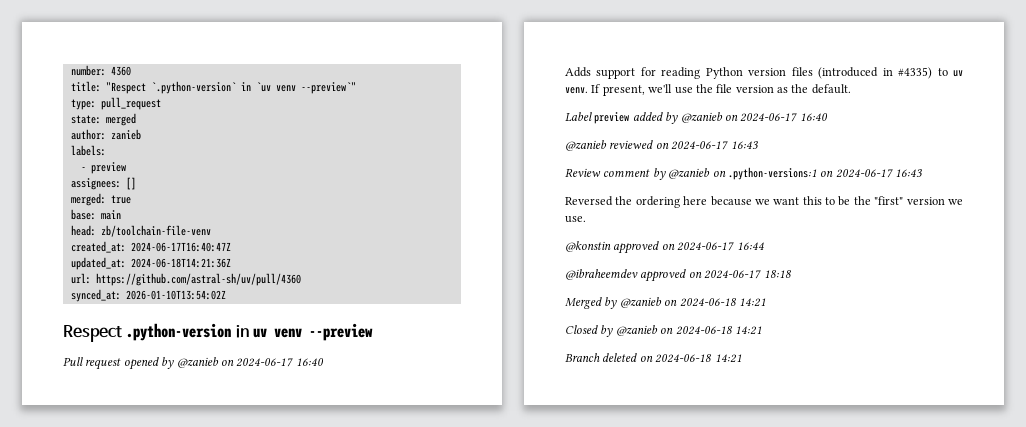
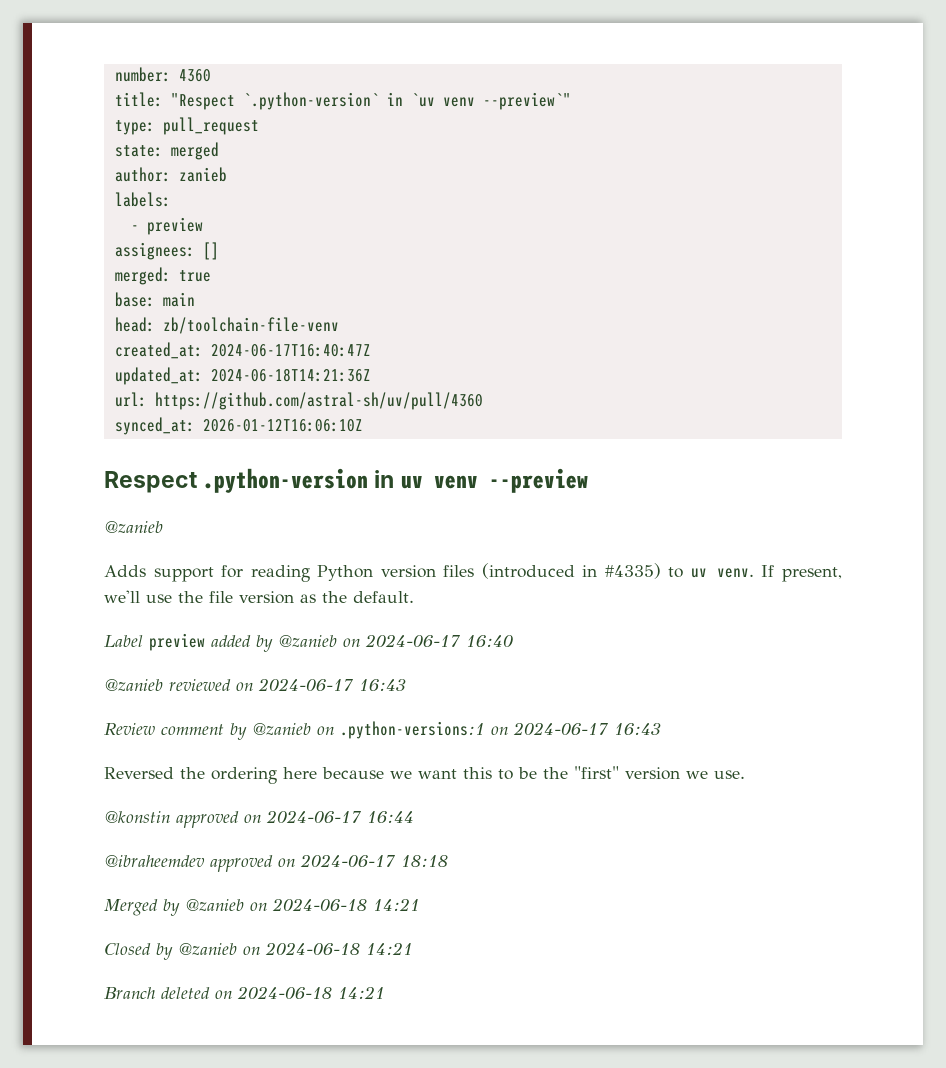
[125,290,226,300] 2026-01-10T13:54:02Z -> [202,419,363,432] 2026-01-12T16:06:10Z
[63,357,324,370] Pull request opened by @zanieb on 2024-06-17 16:40 -> [104,521,163,533] @zanieb

